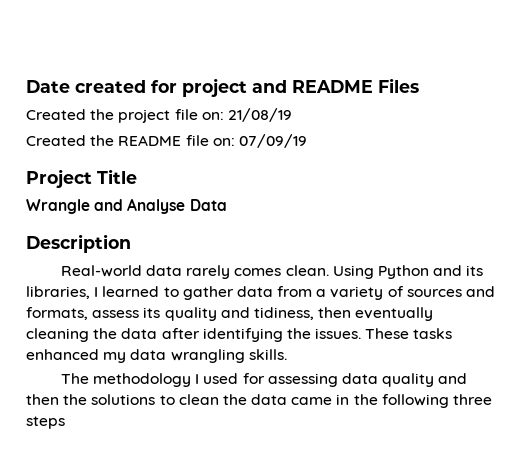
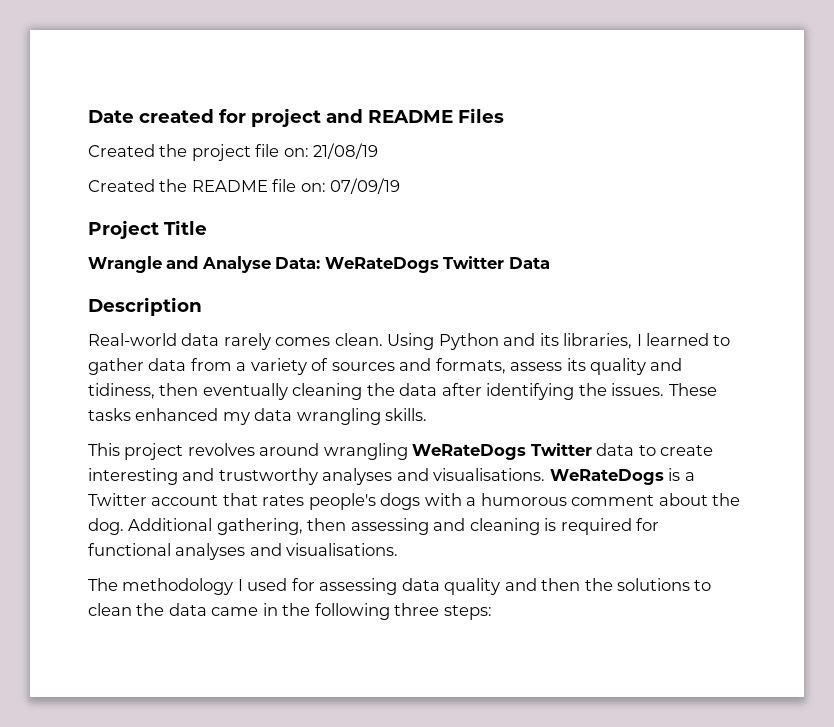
(186, 206) none -> [275,256,505,273] Data: WeRateDogs Twitter
(287, 354) none -> [88,443,714,460] [88,468,695,485] [88,493,741,510] [88,518,660,535] [88,543,399,560] // This project revolves around wrangling WeRateDogs Twitter data to create interesting and trustworthy analyses and visualisations. WeRateDogs is a Twitter account that rates people's dogs with a humorous comment about the dog. Additional gathering, then assessing and cleaning is required for functional analyses and visualisations.
[26,416,65,429] steps -> [443,605,492,620] steps:

